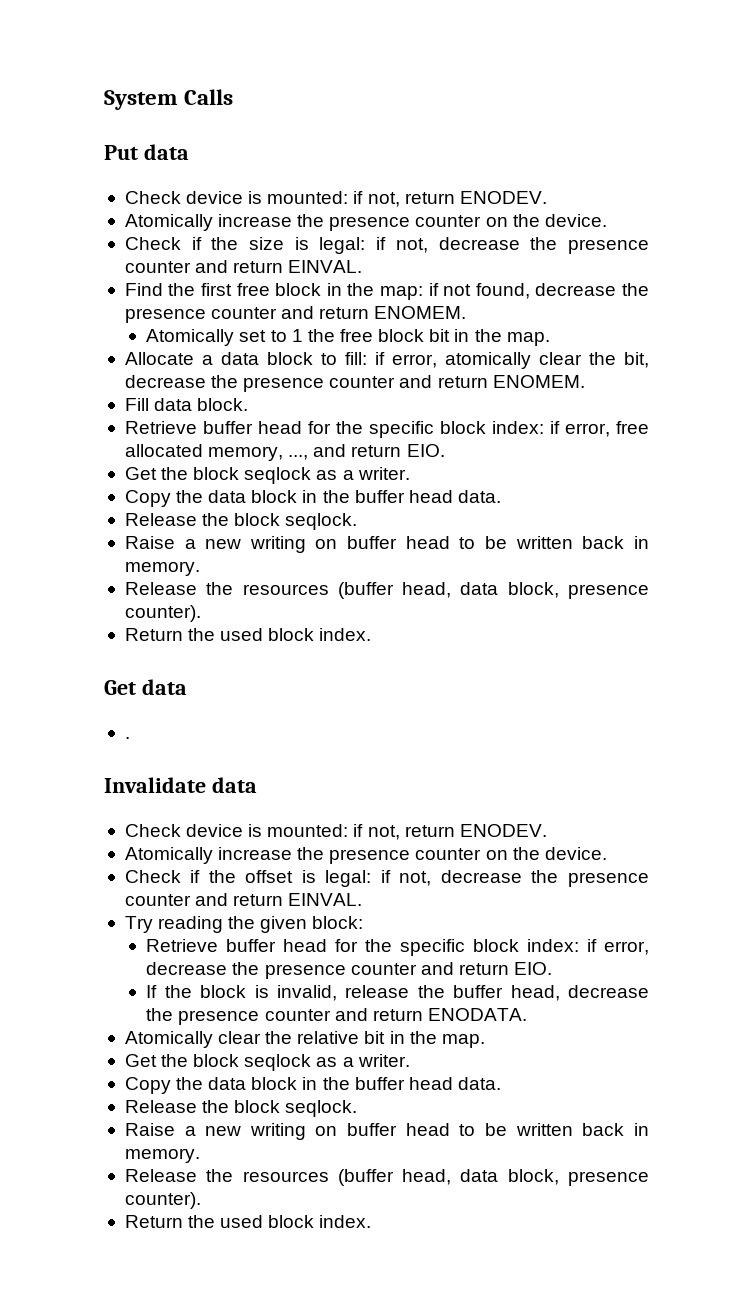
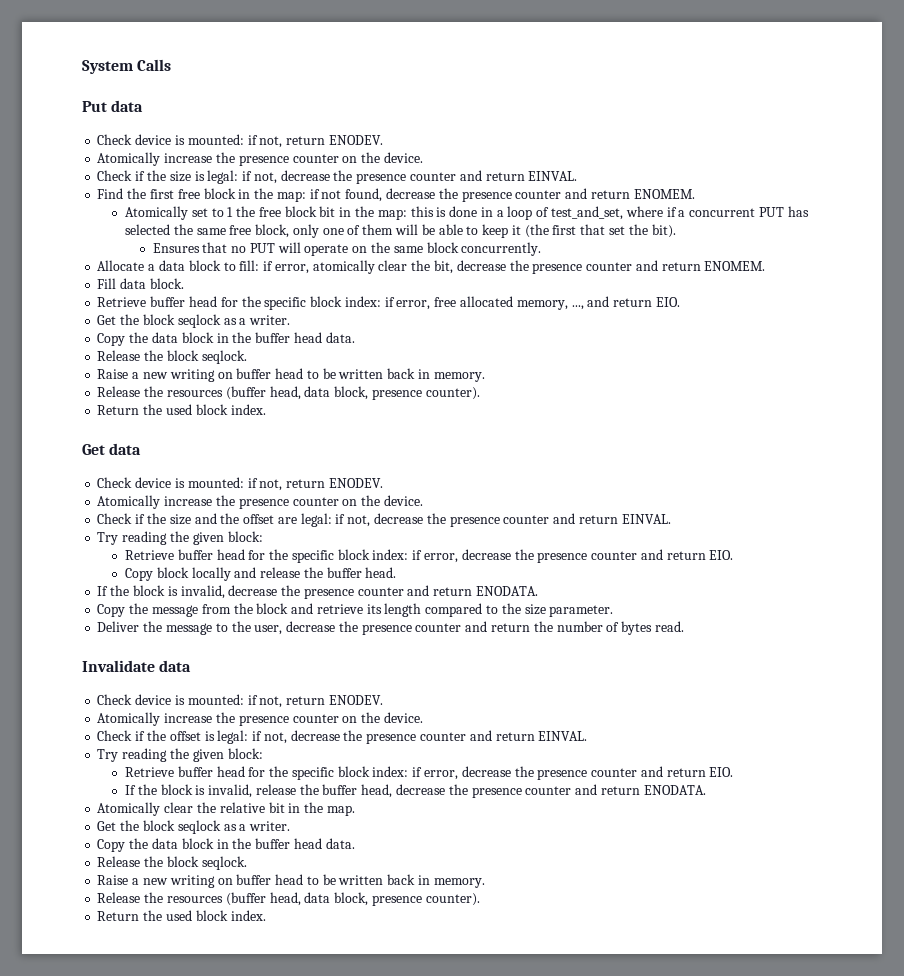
[506,332,550,346] map. -> [377,206,809,220] [124,224,676,238] [152,242,542,256] map: this is done in a loop of test_and_set, where if a concurrent PUT has selected the same free block, only one of them will be able to keep it (the first that set the bit). // Ensures that no PUT will operate on the same block concurrently.
[124,737,130,739] . -> [97,477,383,491] [97,495,423,509] [97,513,671,527] [97,531,263,545] [124,549,734,563] [124,567,397,581] [97,585,538,599] [97,603,614,617] [97,621,684,635] Check device is mounted: if not, return ENODEV. // Atomically increase the presence counter on the device. // Check if the size and the offset are legal: if not, decrease the presence counter and return EINVAL. // Try reading the given block: // Retrieve buffer head for the specific block index: if error, decrease the presence counter and return EIO. // Copy block locally and release the buffer head. // If the block is invalid, decrease the presence counter and return ENODATA. // Copy the message from the block and retrieve its length compared to the size parameter. // Deliver the message to the user, decrease the presence counter and return the number of bytes read.

